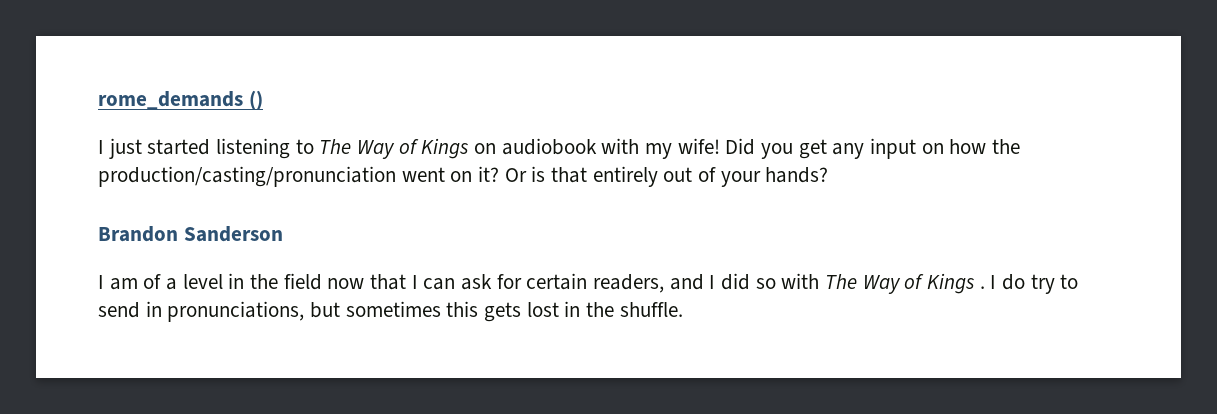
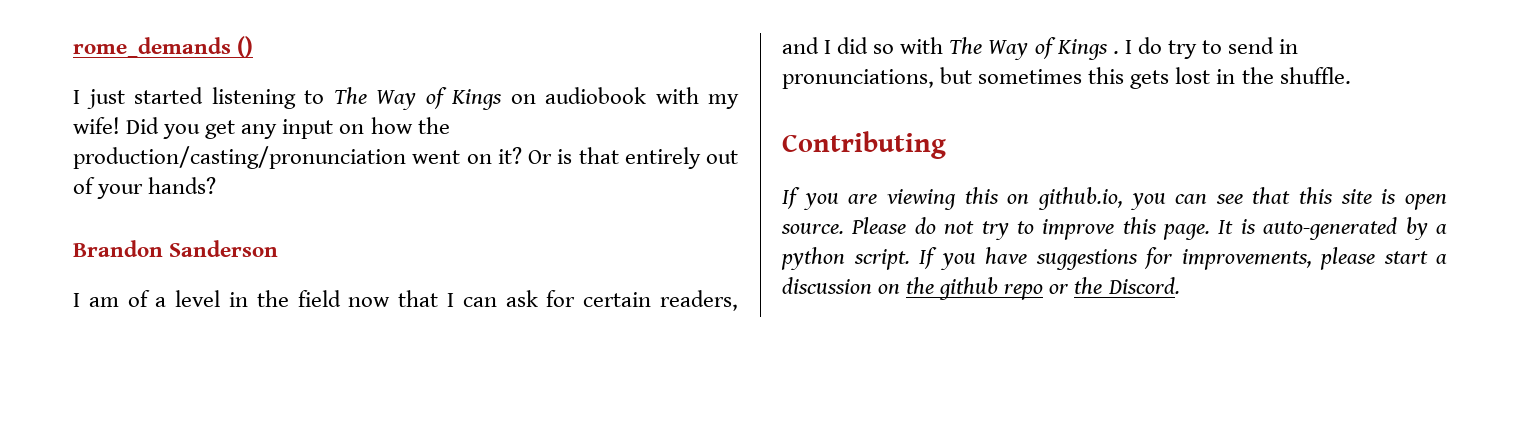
(683, 309) none -> [782,131,946,159] [782,187,1447,210] [781,217,1447,240] [781,247,1447,270] [782,277,1180,300] // Contributing // If you are viewing this on github.io, you can see that this site is open source. Please do not try to improve this page. It is auto-generated by a python script. If you have suggestions for improvements, please start a discussion on the github repo or the Discord.

